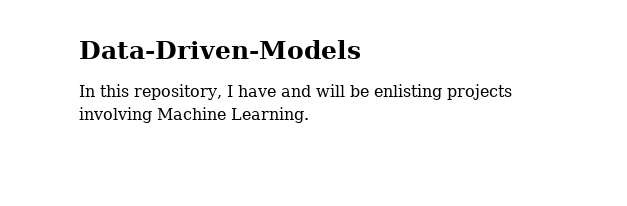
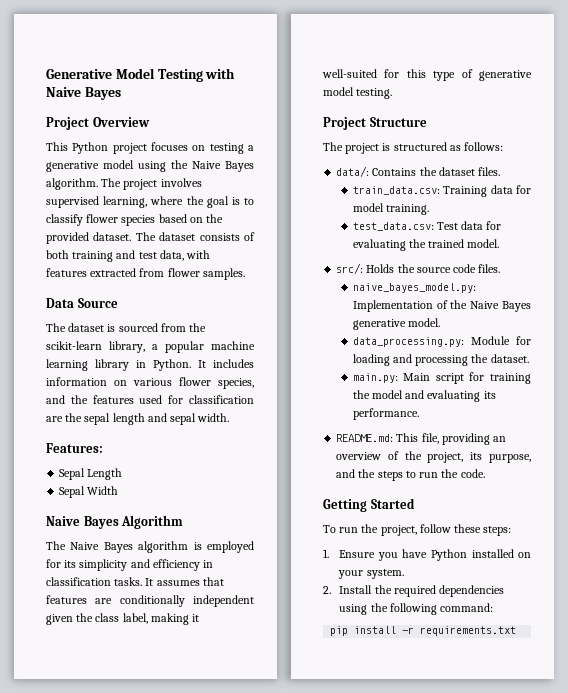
[79,40,361,59] [79,84,512,100] [79,107,309,123] Data-Driven-Models // In this repository, I have and will be enlisting projects involving Machine Learning. -> [46,68,236,82] [46,87,121,100] [46,117,150,130] [46,142,255,154] [46,160,254,172] [46,178,202,190] [46,196,254,208] [46,214,224,226] [46,232,255,244] [46,250,211,262] [46,268,245,280] [46,298,118,308] [46,323,207,332] [46,341,255,353] [46,359,254,371] [46,377,254,389] [46,395,254,404] [46,413,230,425] [46,443,103,453] [59,468,123,480] [59,486,119,498] [46,515,184,529] [46,541,254,553] [46,559,214,571] [46,577,224,586] [46,595,255,607] [46,613,200,625] [322,69,532,81] [323,87,393,99] [323,117,427,130] [323,142,504,154] [336,166,501,177] [352,185,531,197] [352,203,429,215] [352,221,502,231] [352,239,500,251] [336,263,501,274] [352,283,476,293] [352,300,531,312] [352,318,440,330] [352,336,531,347] [352,354,529,366] [352,372,531,384] [352,390,496,402] [352,408,419,420] [336,433,507,445] [336,451,531,463] [336,469,485,481] [323,498,415,512] [323,524,512,536] [323,549,531,561] [338,569,404,579] [323,585,505,597] [339,603,494,615] [330,626,517,636] Generative Model Testing with Naive Bayes // Project Overview // This Python project focuses on testing a generative model using the Naive Bayes algorithm. The project involves supervised learning, where the goal is to classify flower species based on the provided dataset. The dataset consists of both training and test data, with features extracted from flower samples. // Data Source // The dataset is sourced from the scikit-learn library, a popular machine learning library in Python. It includes information on various flower species, and the features used for classification are the sepal length and sepal width. // Features: // Sepal Length // Sepal Width // Naive Bayes Algorithm // The Naive Bayes algorithm is employed for its simplicity and efficiency in classification tasks. It assumes that features are conditionally independent given the class label, making it well-suited for this type of generative model testing. // Project Structure // The project is structured as follows: // data/: Contains the dataset files. // train_data.csv: Training data for model training. // test_data.csv: Test data for evaluating the trained model. // src/: Holds the source code files. // naive_bayes_model.py: Implementation of the Naive Bayes generative model. // data_processing.py: Module for loading and processing the dataset. // main.py: Main script for training the model and evaluating its performance. // README.md: This file, providing an overview of the project, its purpose, and the steps to run the code. // Getting Started // To run the project, follow these steps: // 1. Ensure you have Python installed on your system. // 2. Install the required dependencies using the following command: // pip install -r requirements.txt

